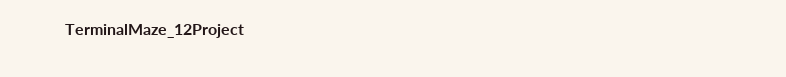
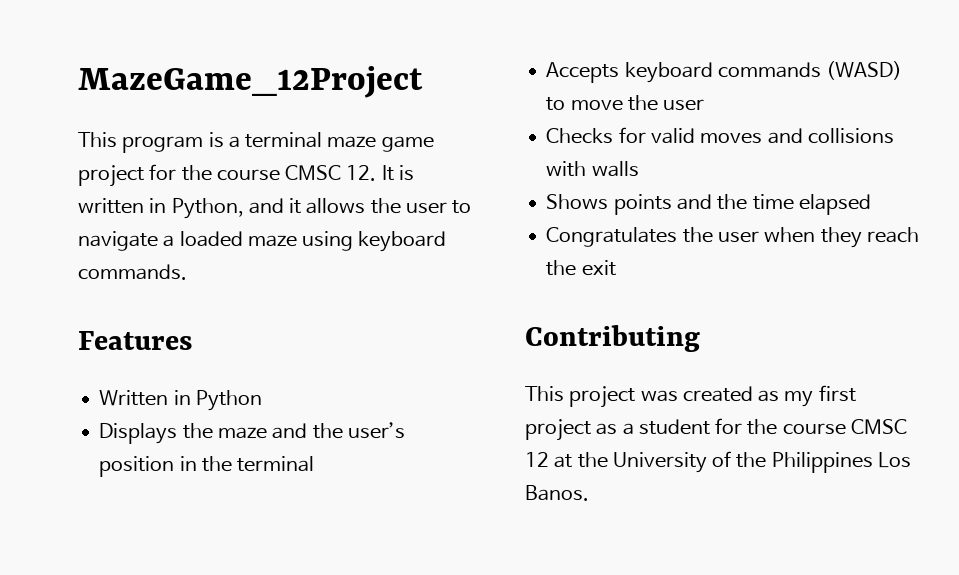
[65,24,244,38] TerminalMaze_12Project -> [78,66,423,98] [78,132,434,153] [78,164,414,187] [78,198,472,219] [78,231,447,252] [78,264,187,280] [78,331,192,350] [99,390,262,411] [99,422,405,444] [99,456,315,477] [546,61,903,83] [546,95,705,111] [546,127,894,144] [546,161,639,177] [546,194,871,215] [546,227,919,248] [546,260,616,276] [525,325,700,352] [525,385,856,408] [525,418,907,441] [525,451,911,473] [525,485,589,501] MazeGame_12Project // This program is a terminal maze game project for the course CMSC 12. It is written in Python, and it allows the user to navigate a loaded maze using keyboard commands. // Features // Written in Python // Displays the maze and the user’s position in the terminal // Accepts keyboard commands (WASD) to move the user // Checks for valid moves and collisions with walls // Shows points and the time elapsed // Congratulates the user when they reach the exit // Contributing // This project was created as my first project as a student for the course CMSC 12 at the University of the Philippines Los Banos.

